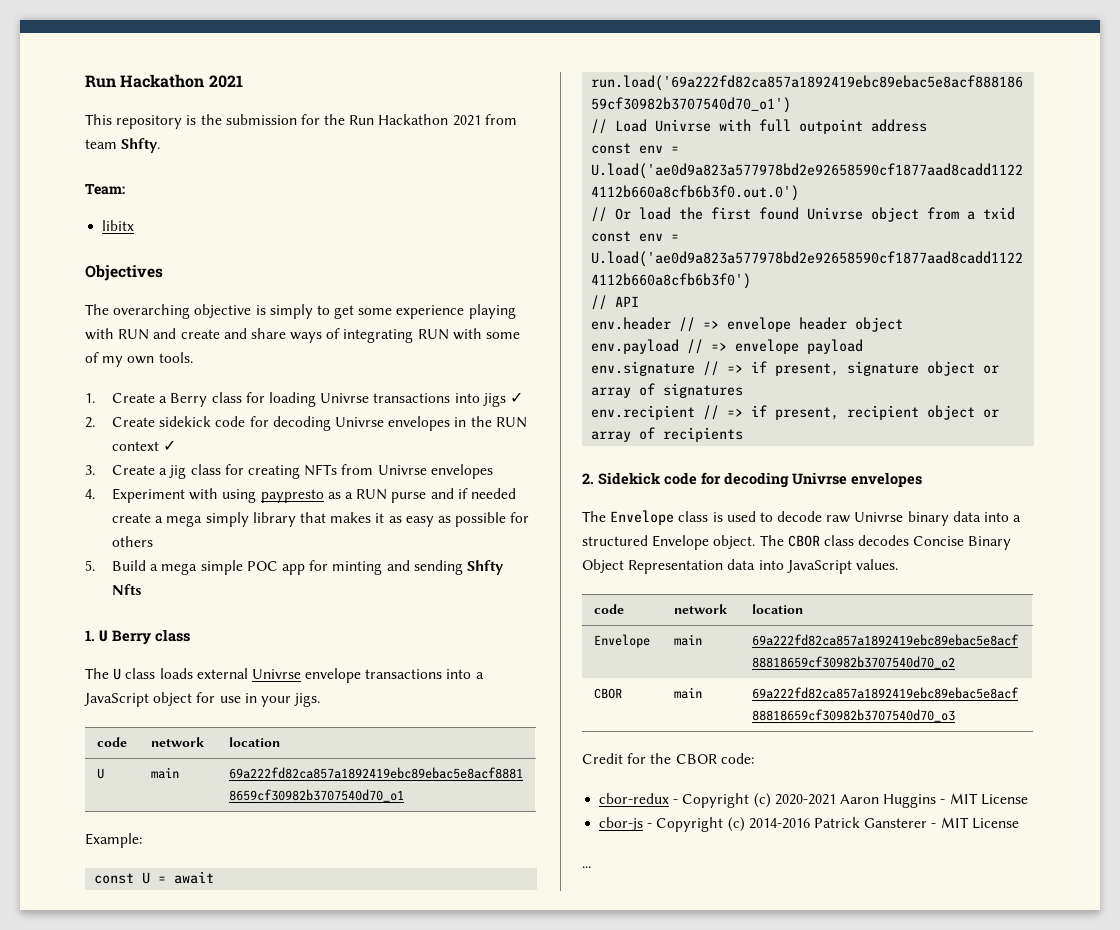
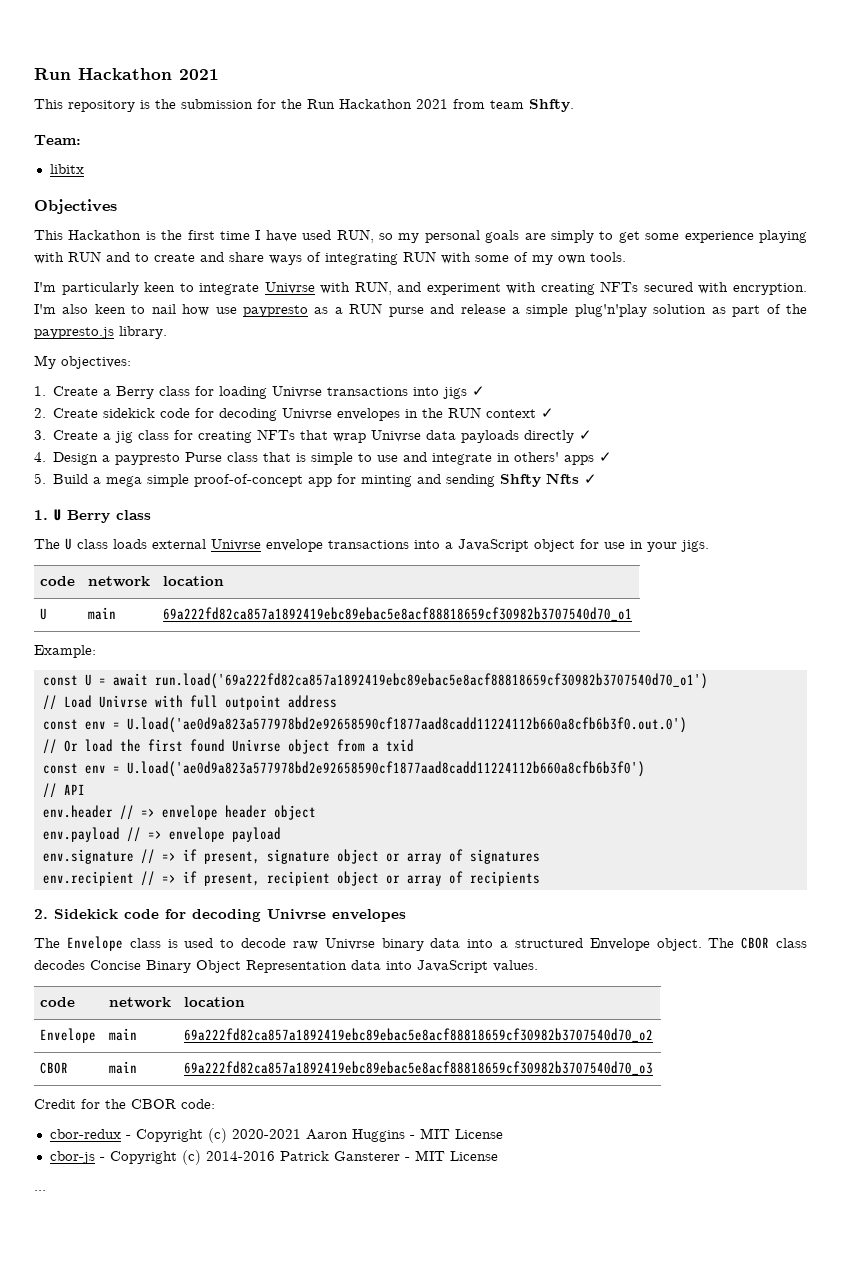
[85,304,266,319] The overarching objective is -> [34,229,546,243] This Hackathon is the first time I have used RUN, so my personal goals are
(177, 333) none -> [135,253,149,262] to
(193, 357) none -> [34,281,807,295] [34,303,808,317] [34,326,167,339] [34,355,131,369] // I'm particularly keen to integrate Univrse with RUN, and experiment with creating NFTs secured with encryption. I'm also keen to nail how use paypresto as a RUN purse and release a simple plug'n'play solution as part of the paypresto.js library. // My objectives:
[341,464,493,479] [85,488,516,503] [112,512,530,527] [112,536,154,547] from Univrse envelopes // 4. Experiment with using paypresto as a RUN purse and if needed create a mega simply library that makes it as easy as possible for others -> [300,430,593,443] [34,452,613,465] that wrap Univrse data payloads directly ✓ // 4. Design a paypresto Purse class that is simple to use and integrate in others' apps ✓
[246,561,278,571] POC -> [194,474,304,487] proof-of-concept
(143, 589) none -> [584,474,598,484] ✓

